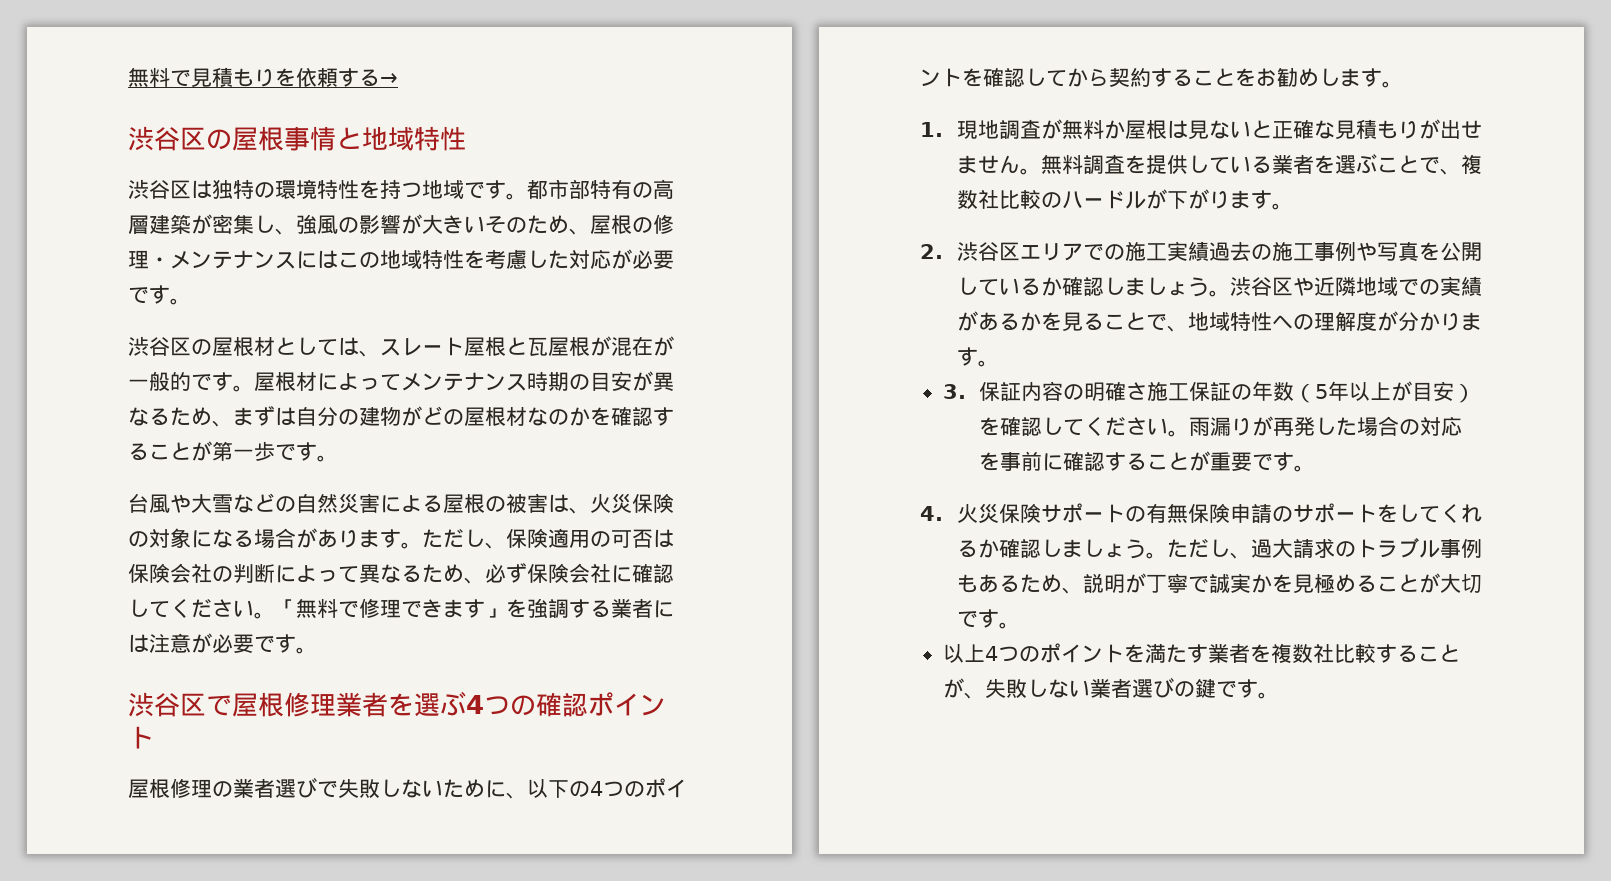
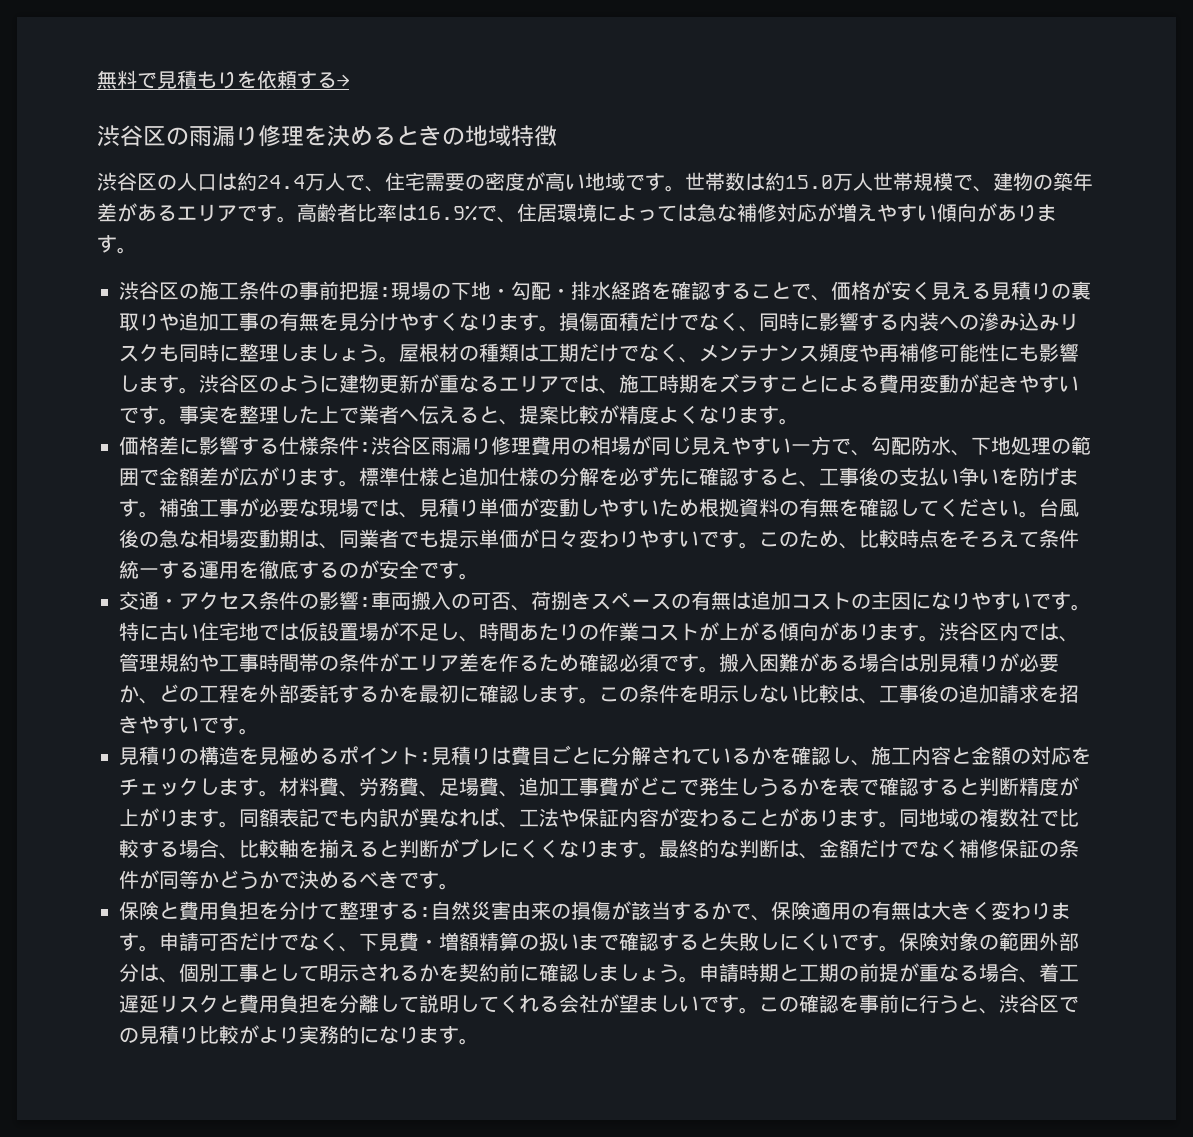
[232,126,466,151] [128,179,674,200] [128,214,674,235] [128,249,674,269] [128,285,191,305] [128,336,674,357] [128,371,674,392] [128,406,674,427] [128,441,338,462] [128,493,674,514] [128,528,674,549] [128,563,674,584] [128,598,674,619] [128,633,317,654] [128,691,666,717] [128,726,154,749] [128,778,687,799] [920,67,1403,88] [920,119,1482,139] [956,154,1482,175] [956,189,1293,210] [920,241,1482,262] [956,276,1482,297] [956,311,1482,332] [956,347,999,367] [942,381,1476,403] 屋根事情と地域特性 // 渋谷区は独特の環境特性を持つ地域です。都市部特有の高層建築が密集し、強風の影響が大きいそのため、屋根の修理・メンテナンスにはこの地域特性を考慮した対応が必要です。 // 渋谷区の屋根材としては、スレート屋根と瓦屋根が混在が一般的です。屋根材によってメンテナンス時期の目安が異なるため、まずは自分の建物がどの屋根材なのかを確認することが第一歩です。 // 台風や大雪などの自然災害による屋根の被害は、火災保険の対象になる場合があります。ただし、保険適用の可否は保険会社の判断によって異なるため、必ず保険会社に確認してください。「無料で修理できます」を強調する業者には注意が必要です。 // 渋谷区で屋根修理業者を選ぶ4つの確認ポイント // 屋根修理の業者選びで失敗しないために、以下の4つのポイントを確認してから契約することをお勧めします。 // 1.現地調査が無料か屋根は見ないと正確な見積もりが出せません。無料調査を提供している業者を選ぶことで、複数社比較のハードルが下がります。 // 2.渋谷区エリアでの施工実績過去の施工事例や写真を公開しているか確認しましょう。渋谷区や近隣地域での実績があるかを見ることで、地域特性への理解度が分かります。 // 3.保証内容の明確さ施工保証の年数（5年以上が目安） -> [189,125,557,147] [97,172,1093,192] [97,203,1057,223] [97,235,137,254] [119,281,1091,301] [119,312,1079,332] [119,343,1079,363] [119,373,1079,394] [119,405,799,425] [119,436,1091,456] [119,466,1079,487] [119,498,839,518] 雨漏り修理を決めるときの地域特徴 // 渋谷区の人口は約24.4万人で、住宅需要の密度が高い地域です。世帯数は約15.0万人世帯規模で、建物の築年差があるエリアです。高齢者比率は16.9%で、住居環境によっては急な補修対応が増えやすい傾向があります。 // 渋谷区の施工条件の事前把握:現場の下地・勾配・排水経路を確認することで、価格が安く見える見積りの裏取りや追加工事の有無を見分けやすくなります。損傷面積だけでなく、同時に影響する内装への滲み込みリスクも同時に整理しましょう。屋根材の種類は工期だけでなく、メンテナンス頻度や再補修可能性にも影響します。渋谷区のように建物更新が重なるエリアでは、施工時期をズラすことによる費用変動が起きやすいです。事実を整理した上で業者へ伝えると、提案比較が精度よくなります。 // 価格差に影響する仕様条件:渋谷区雨漏り修理費用の相場が同じ見えやすい一方で、勾配防水、下地処理の範囲で金額差が広がります。標準仕様と追加仕様の分解を必ず先に確認すると、工事後の支払い争いを防げます。補強工事が必要な現場では、見積り単価が変動しやすいため根拠資料の有無
[1189,416,1463,437] [979,451,1316,472] [920,503,1482,523] [956,538,1482,559] [956,573,1482,594] [956,609,1020,629] [942,643,1460,663] [942,678,1237,699] 雨漏りが再発した場合の対応を事前に確認することが重要です。 // 4.火災保険サポートの有無保険申請のサポートをしてくれるか確認しましょう。ただし、過大請求のトラブル事例もあるため、説明が丁寧で誠実かを見極めることが大切です。 // 以上4つのポイントを満たす業者を複数社比較することが、失敗しない業者選びの鍵で -> [1039,498,1079,517] [119,529,1079,549] [119,560,479,580] [119,591,1091,611] [119,622,1079,642] [119,653,1059,673] [119,684,1079,704] [119,716,259,735] [119,745,1091,766] [119,777,1079,797] [119,807,1079,828] [119,838,1079,859] [119,870,459,890] [119,901,1071,921] [119,932,1079,952] [119,963,1079,983] [119,994,1079,1014] [119,1025,439,1044] 台風後の急な相場変動期は、同業者でも提示単価が日々変わりやすいです。このため、比較時点をそろえて条件統一する運用を徹底するのが安全です。 // 交通・アクセス条件の影響:車両搬入の可否、荷捌きスペースの有無は追加コストの主因になりやすいです。特に古い住宅地では仮設置場が不足し、時間あたりの作業コストが上がる傾向があります。渋谷区内では、管理規約や工事時間帯の条件がエリア差を作るため確認必須です。搬入困難がある場合は別見積りが必要か、どの工程を外部委託するかを最初に確認します。この条件を明示しない比較は、工事後の追加請求を招きやすいです。 // 見積りの構造を見極めるポイント:見積りは費目ごとに分解されているかを確認し、施工内容と金額の対応をチェックします。材料費、労務費、足場費、追加工事費がどこで発生しうるかを表で確認すると判断精度が上がります。同額表記でも内訳が異なれば、工法や保証内容が変わることがあります。同地域の複数社で比較する場合、比較軸を揃えると判断がブレにくくなります。最終的な判断は、金額だけでなく補修保証の条件が同等かどうかで決めるべきです。 // 保険と費用負担を分けて整理する:自然災害由来の損傷が該当するかで、保険適用の有無は大きく変わります。申請可否だけでなく、下見費・増額精算の扱いまで確認すると失敗しにくいです。保険対象の範囲外部分は、個別工事として明示されるかを契約前に確認しましょう。申請時期と工期の前提が重なる場合、着工遅延リスクと費用負担を分離して説明してくれる会社が望ましいです。この確認を事前に行うと、渋谷区での見積り比較がより実務的になりま

